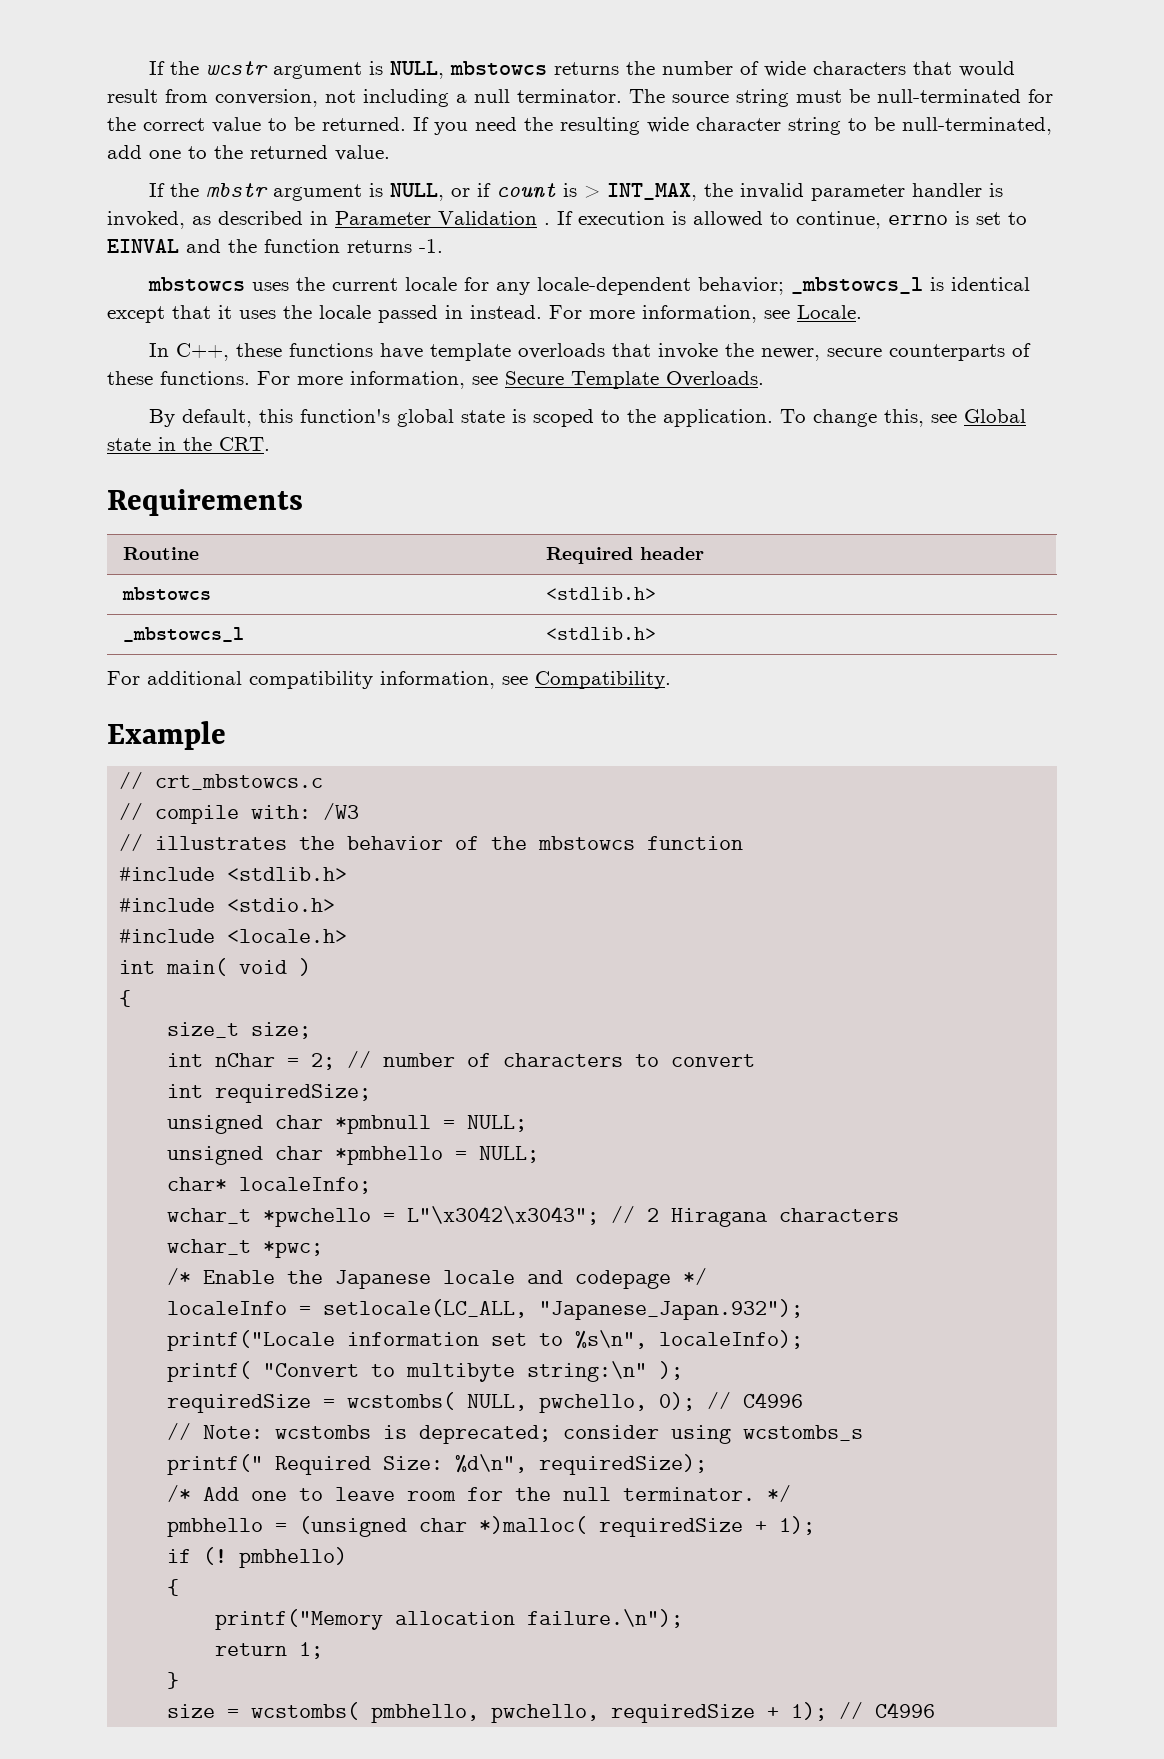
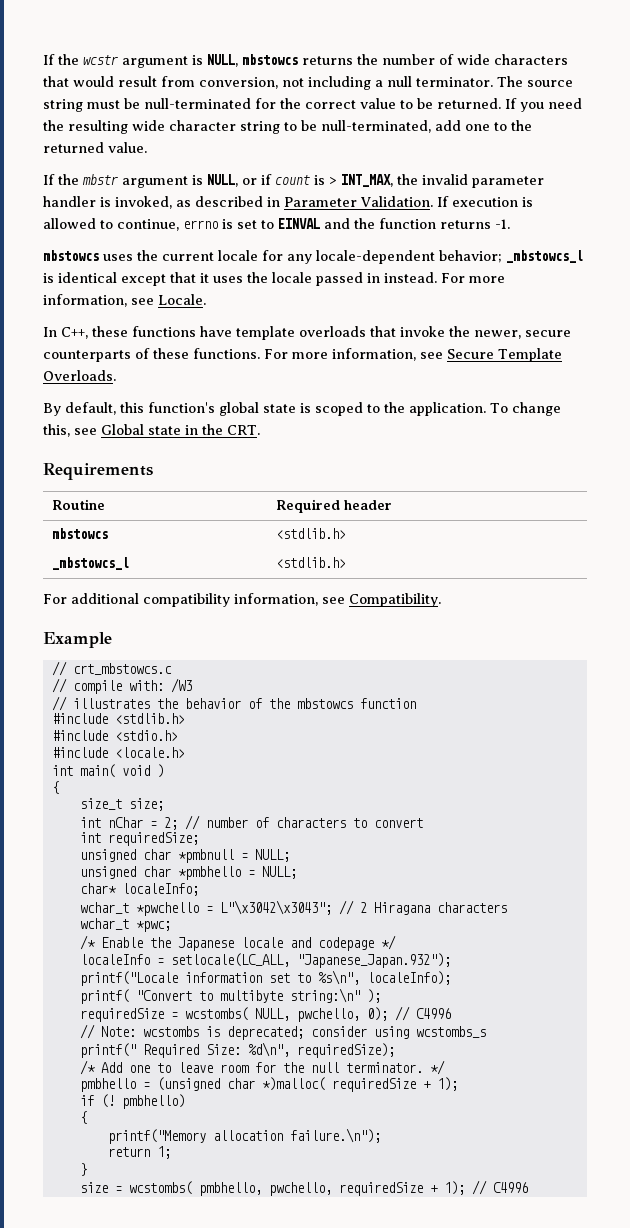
[438,211,550,225] Validation . -> [360,196,433,207] Validation.

